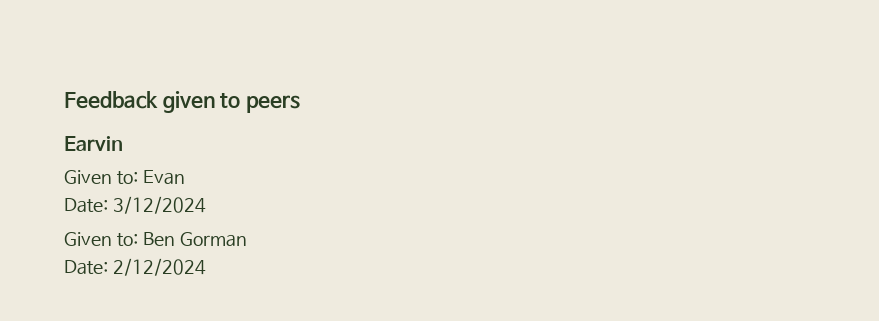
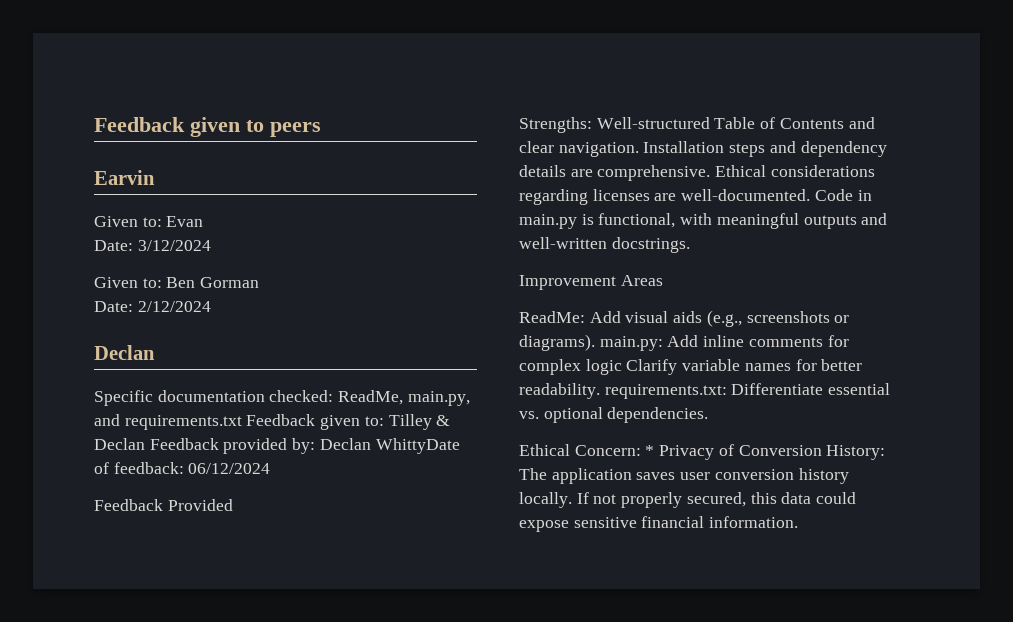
(206, 267) none -> [94,345,155,360] [94,390,470,406] [94,414,451,430] [94,438,460,454] [94,462,271,474] [94,499,233,511] [519,117,875,133] [519,141,887,157] [519,165,875,181] [519,189,872,205] [519,213,888,229] [519,237,690,253] [519,275,663,290] [519,310,850,327] [519,334,849,351] [519,359,863,375] [519,383,891,399] [519,407,709,423] [519,444,886,460] [519,468,849,484] [519,492,857,508] [519,516,799,532] // Declan // Specific documentation checked: ReadMe, main.py, and requirements.txt Feedback given to: Tilley & Declan Feedback provided by: Declan WhittyDate of feedback: 06/12/2024 // Feedback Provided // Strengths: Well-structured Table of Contents and clear navigation. Installation steps and dependency details are comprehensive. Ethical considerations regarding licenses are well-documented. Code in main.py is functional, with meaningful outputs and well-written docstrings. // Improvement Areas // ReadMe: Add visual aids (e.g., screenshots or diagrams). main.py: Add inline comments for complex logic Clarify variable names for better readability. requirements.txt: Differentiate essential vs. optional dependencies. // Ethical Concern: * Privacy of Conversion History: The application saves user conversion history locally. If not properly secured, this data could expose sensitive financial information.

